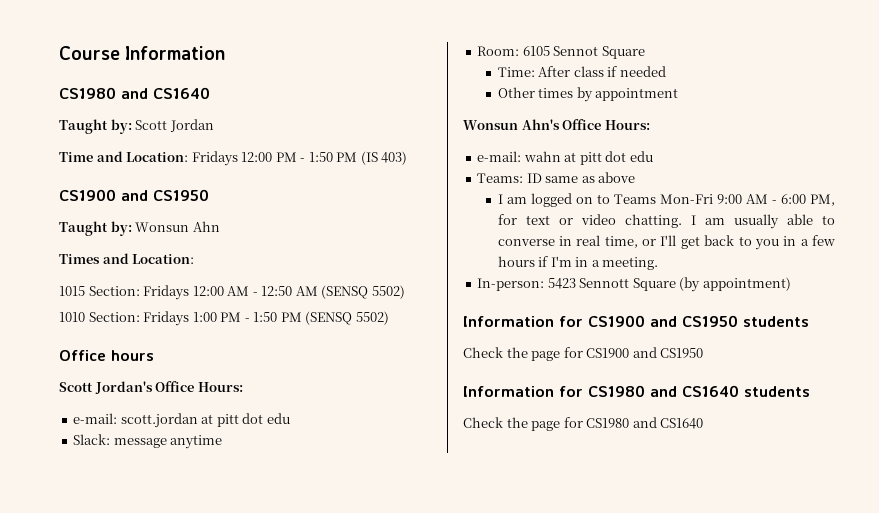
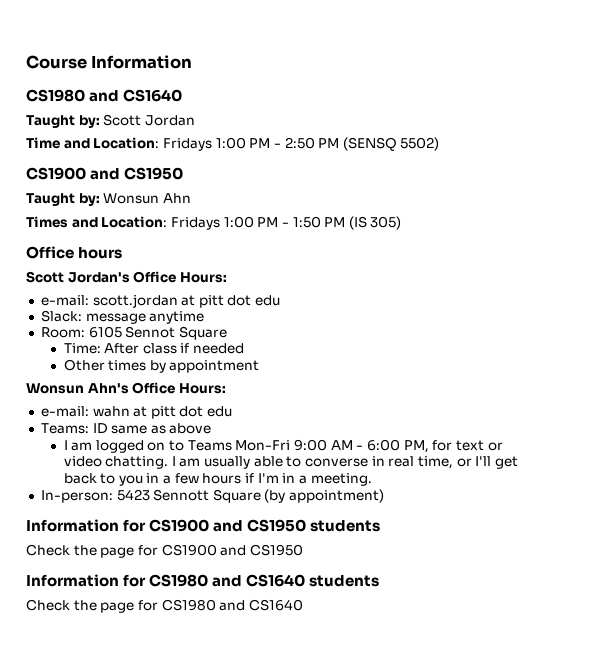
[241,151,408,165] 12:00 PM - 1:50 PM (IS 403) -> [215,137,440,151] 1:00 PM - 2:50 PM (SENSQ 5502)
[59,285,405,300] [59,312,140,322] // 1015 Section: Fridays 12:00 AM - 12:50 AM (SENSQ 5502) // 1010 Section: -> (168, 222) none
[305,311,389,325] (SENSQ 5502) -> [348,216,402,230] (IS 305)

